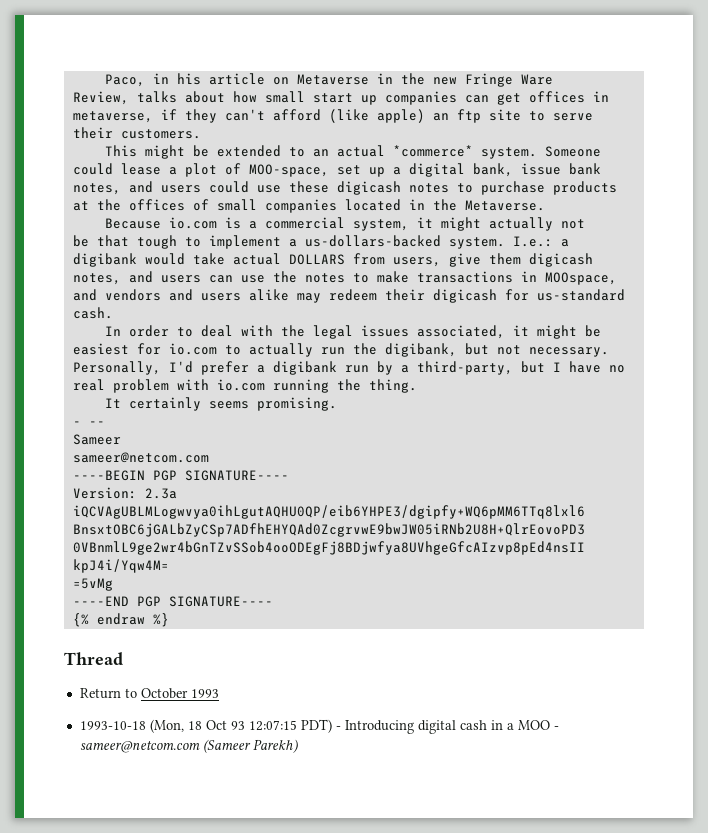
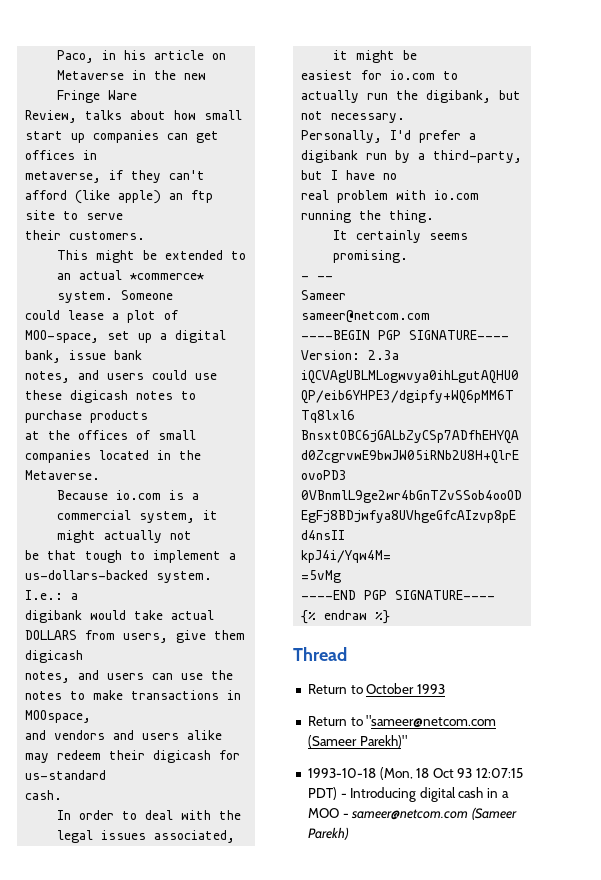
(219, 693) none -> [307,715,497,727] [307,735,407,748] // Return to "sameer@netcom.com (Sameer Parekh)"

